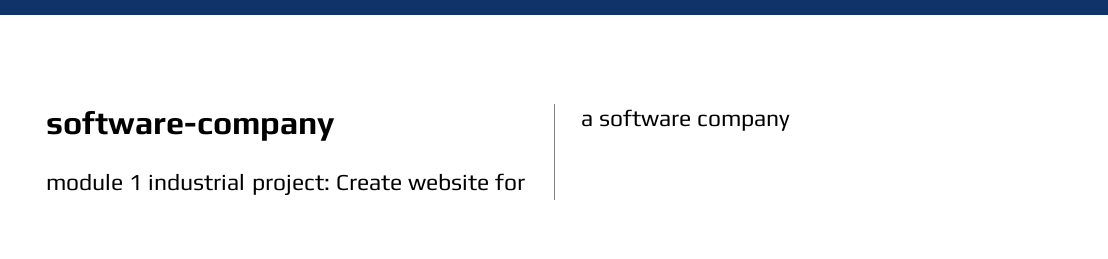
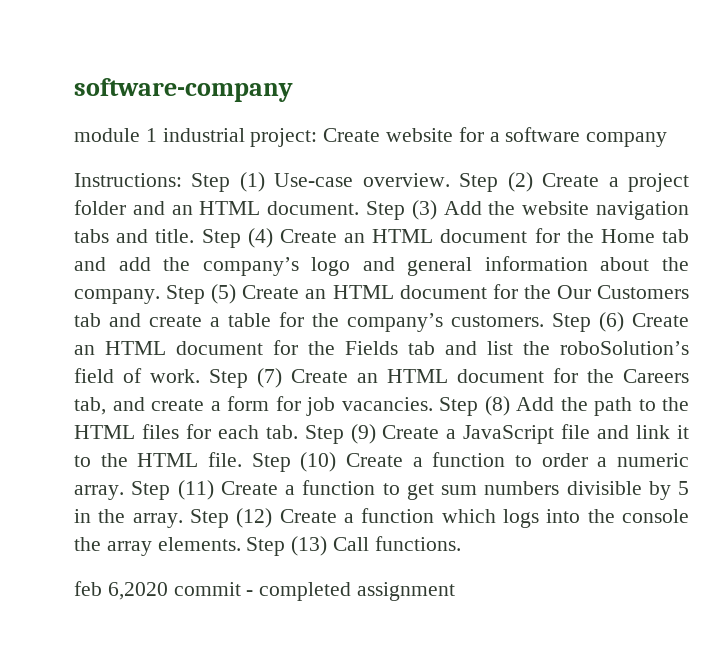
(791, 122) none -> [74,172,690,192] [74,200,689,220] [74,228,689,248] [74,256,689,276] [74,284,689,304] [74,312,689,332] [74,340,689,355] [74,368,689,388] [74,396,689,416] [74,424,689,444] [74,452,689,472] [74,480,689,500] [74,508,689,528] [74,536,461,556] [74,581,456,601] // Instructions: Step (1) Use-case overview. Step (2) Create a project folder and an HTML document. Step (3) Add the website navigation tabs and title. Step (4) Create an HTML document for the Home tab and add the company’s logo and general information about the company. Step (5) Create an HTML document for the Our Customers tab and create a table for the company’s customers. Step (6) Create an HTML document for the Fields tab and list the roboSolution’s field of work. Step (7) Create an HTML document for the Careers tab, and create a form for job vacancies. Step (8) Add the path to the HTML files for each tab. Step (9) Create a JavaScript file and link it to the HTML file. Step (10) Create a function to order a numeric array. Step (11) Create a function to get sum numbers divisible by 5 in the array. Step (12) Create a function which logs into the console the array elements. Step (13) Call functions. // feb 6,2020 commit - completed assignment

